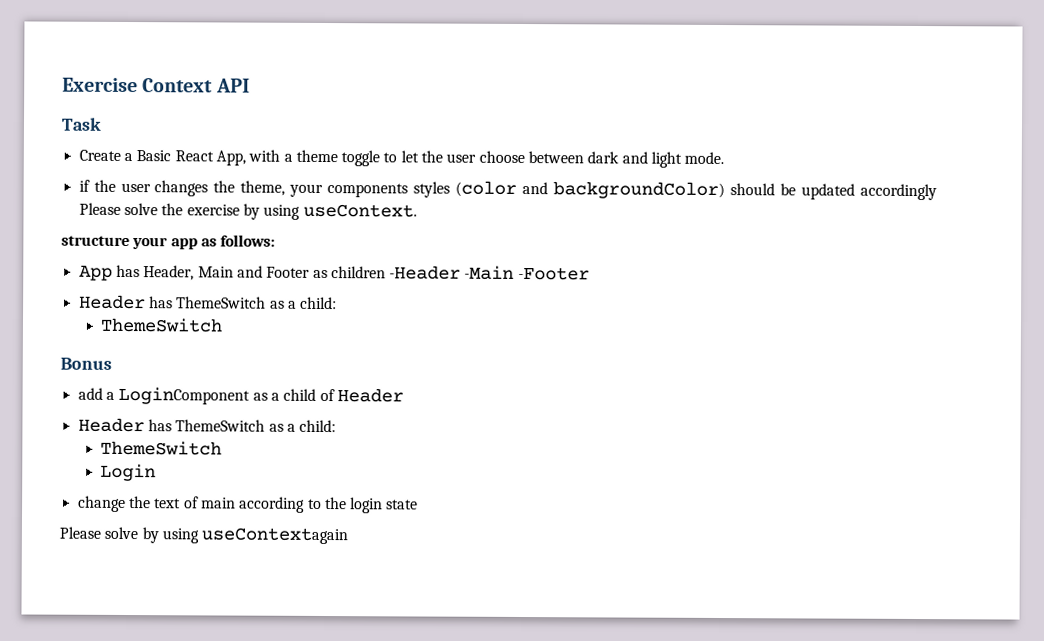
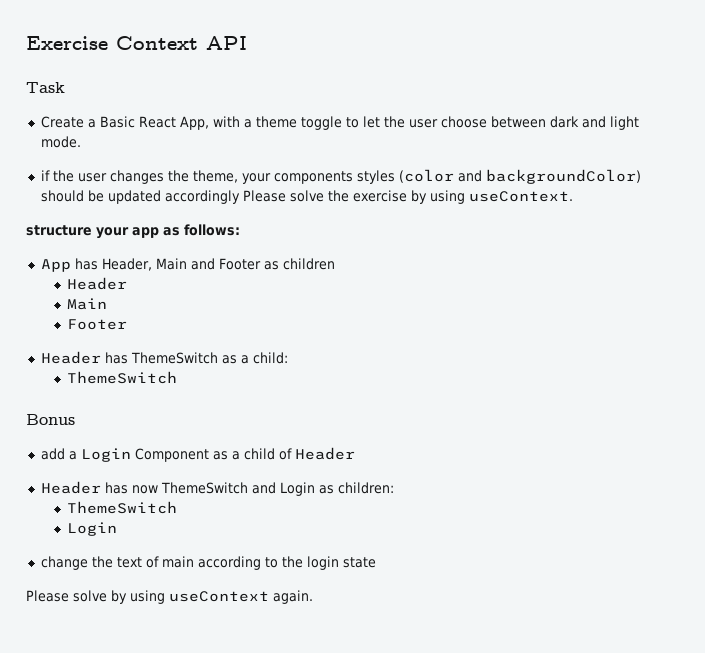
[389,265,590,281] -Header -Main -Footer -> [67,277,128,290] [67,298,108,310] [67,319,128,330] // Header // Main // Footer
[118,386,251,405] LoginComponent -> [80,448,209,462] Login Component
[175,419,337,433] ThemeSwitch as a child: -> [131,482,394,496] now ThemeSwitch and Login as children:
[201,527,349,545] useContextagain -> [169,590,313,604] useContext again.

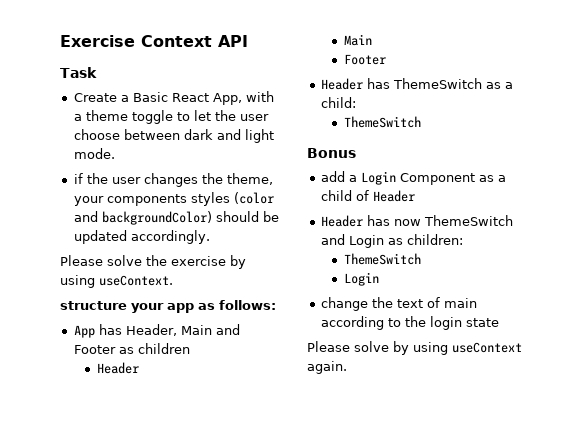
[164,190,240,204] accordingly -> [130,230,210,244] accordingly. //

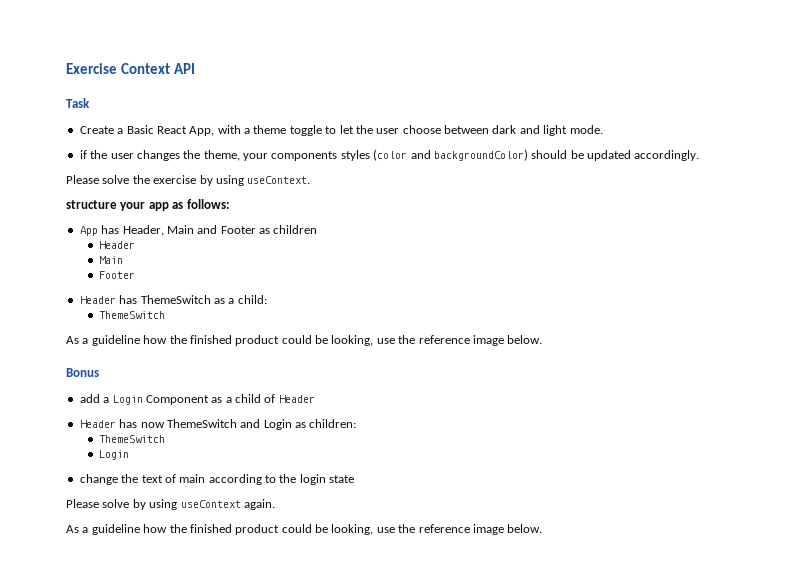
(421, 122) none -> [66,335,543,346] // As a guideline how the finished product could be looking, use the reference image below.
(347, 367) none -> [66,524,543,535] // As a guideline how the finished product could be looking, use the reference image below.

